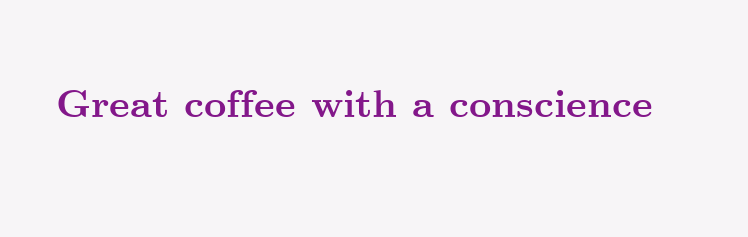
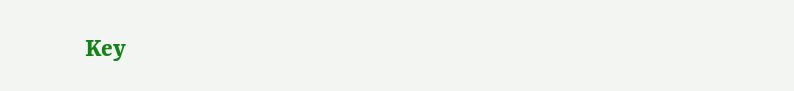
[56,90,653,117] Great coffee with a conscience -> [85,40,126,61] Key

